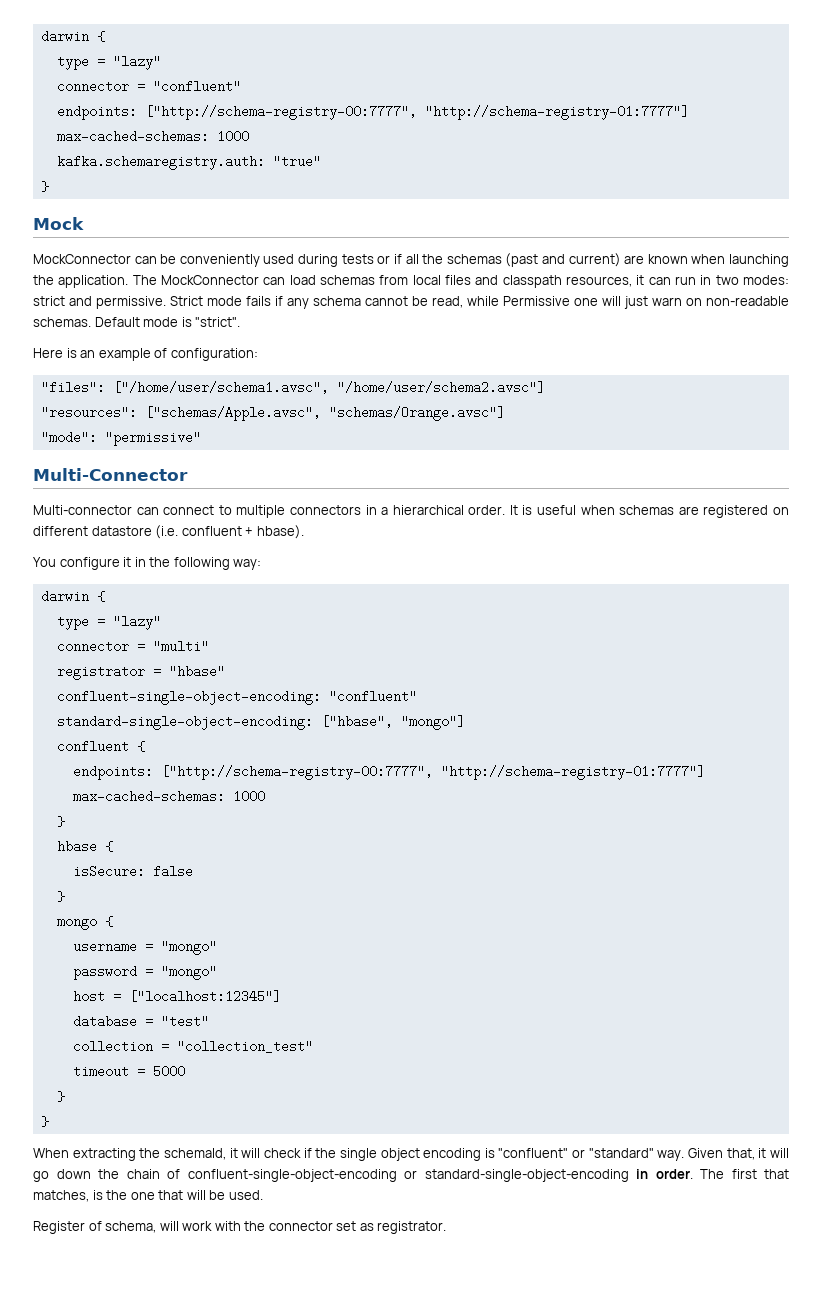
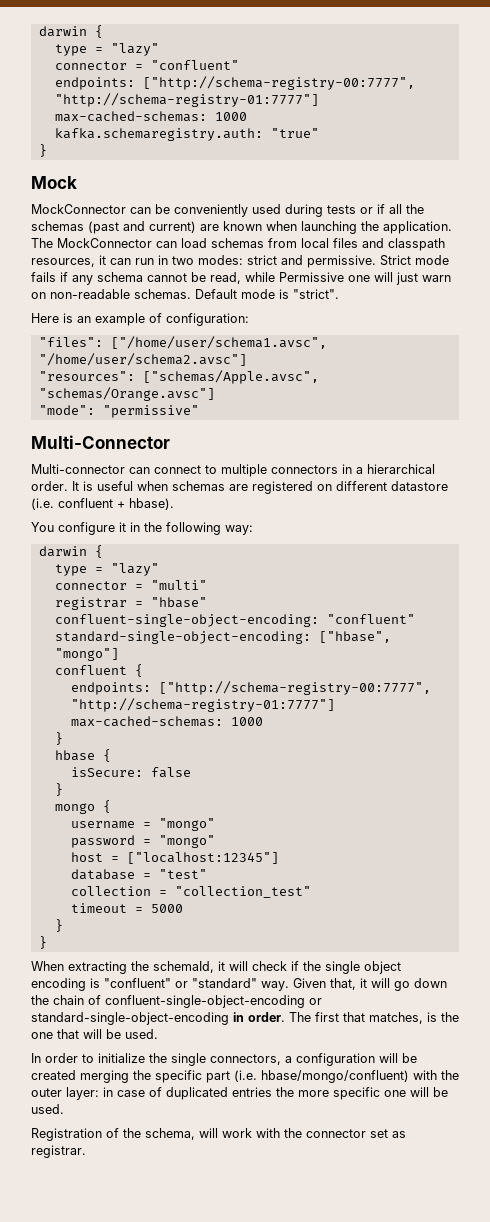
[56,665,145,680] registrator -> [54,597,127,610] registrar
[33,1221,102,1234] Register of -> [31,1053,417,1066] [31,1070,459,1083] [31,1087,448,1100] [31,1104,64,1114] [31,1128,141,1141] In order to initialize the single connectors, a configuration will be created merging the specific part (i.e. hbase/mongo/confluent) with the outer layer: in case of duplicated entries the more specific one will be used. // Registration of the
[377,1221,447,1234] registrator. -> [31,1145,86,1158] registrar.

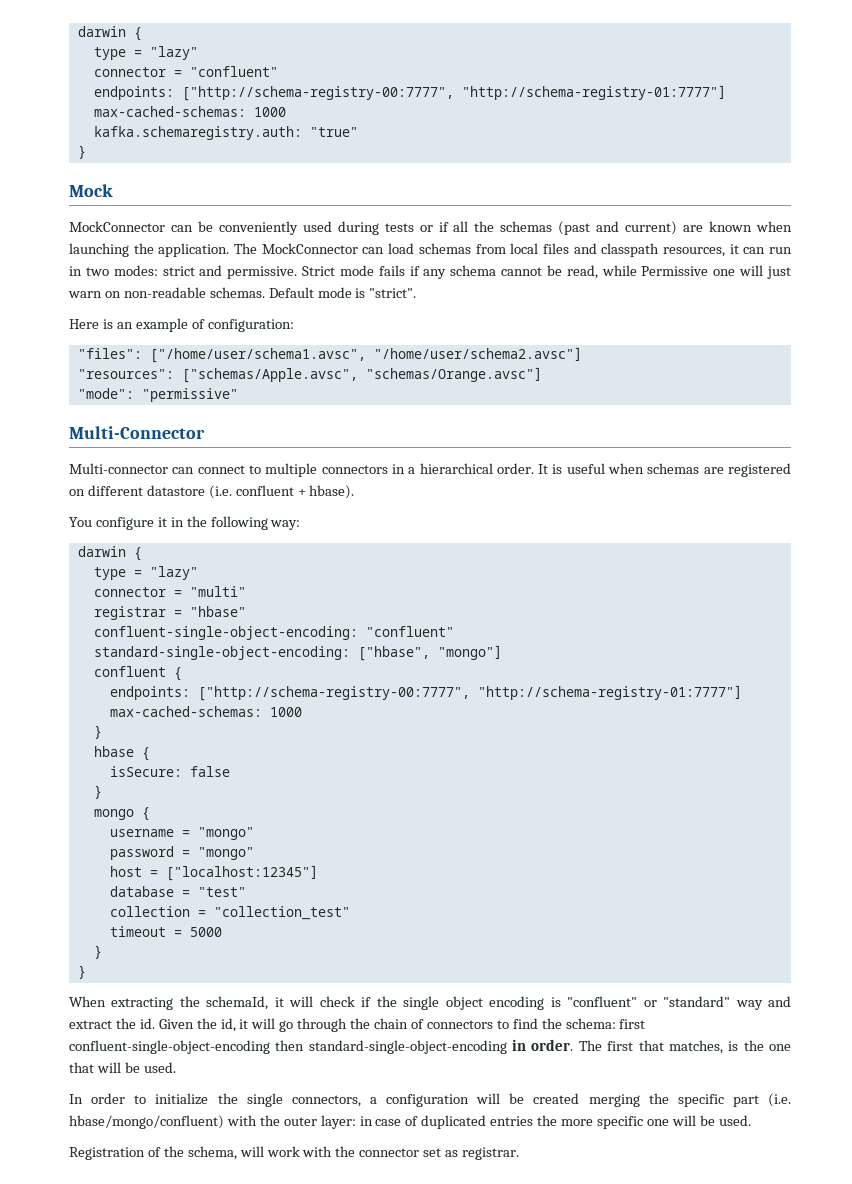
[261,978,356,991] way. Given that, -> [735,996,791,1010] [69,1018,236,1032] way and extract the id. Given the id,
[414,978,447,988] down -> [297,1018,348,1032] through
[105,995,322,1008] confluent-single-object-encoding or -> [426,1018,646,1029] [69,1040,305,1054] connectors to find the schema: first confluent-single-object-encoding then

